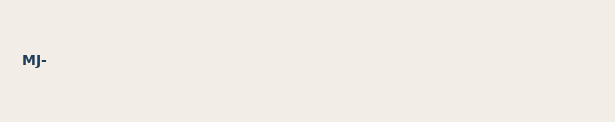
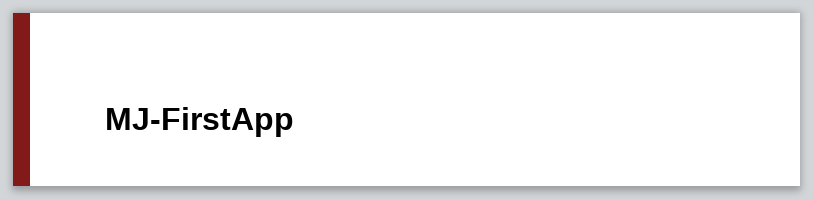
[22,55,47,68] MJ- -> [105,107,294,137] MJ-FirstApp

